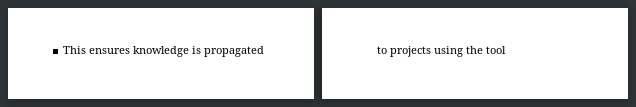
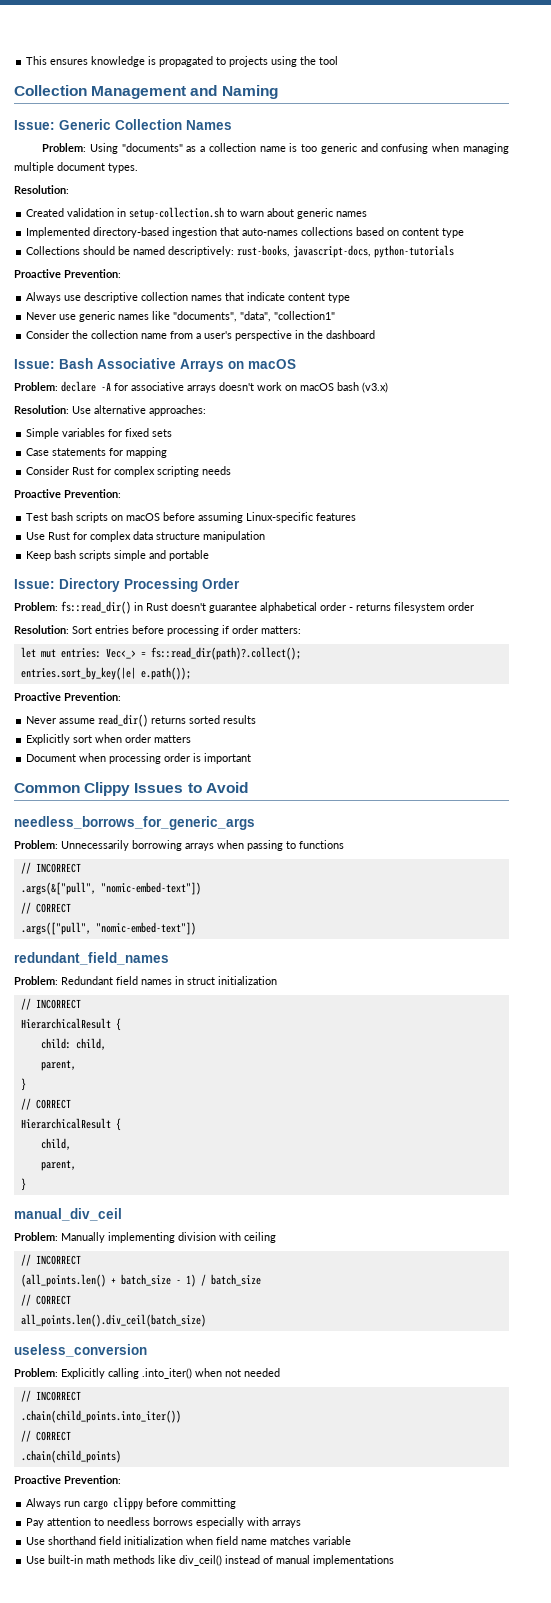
(507, 50) none -> [14,85,278,99] [14,119,232,130] [42,143,509,154] [14,162,138,173] [14,185,69,194] [26,207,368,220] [26,227,465,238] [26,245,455,258] [14,269,121,278] [26,292,351,303] [26,311,336,322] [26,330,376,341] [14,358,296,372] [14,381,388,393] [14,405,206,416] [26,428,173,439] [26,447,168,458] [26,466,232,477] [14,489,121,498] [26,512,357,523] [26,531,266,542] [26,550,210,561] [14,578,240,592] [14,601,474,614] [14,625,301,636] [20,647,301,660] [20,667,191,680] [14,692,121,701] [26,714,257,727] [26,734,192,745] [26,753,252,764] [14,782,248,796] [14,816,255,830] [14,840,344,851] [20,862,81,874] [20,882,201,895] [20,902,71,914] [20,922,196,935] [14,952,169,965] [14,976,277,985] [20,998,81,1010] [20,1018,121,1031] [40,1038,106,1050] [40,1060,76,1071] [20,1078,26,1091] [20,1098,71,1110] [20,1118,121,1131] [40,1138,71,1150] [40,1160,76,1171] [20,1178,26,1191] [14,1208,122,1221] [14,1232,276,1243] [20,1254,81,1266] [20,1274,261,1287] [20,1294,71,1306] [20,1314,206,1327] [14,1344,147,1357] [14,1368,280,1379] [20,1390,81,1402] [20,1410,181,1423] [20,1430,71,1442] [20,1450,121,1463] [14,1475,121,1484] [26,1497,237,1510] [26,1517,302,1528] [26,1536,352,1545] [26,1555,395,1566] // Collection Management and Naming // Issue: Generic Collection Names // Problem: Using "documents" as a collection name is too generic and confusing when managing multiple document types. // Resolution: // Created validation in setup-collection.sh to warn about generic names // Implemented directory-based ingestion that auto-names collections based on content type // Collections should be named descriptively: rust-books, javascript-docs, python-tutorials // Proactive Prevention: // Always use descriptive collection names that indicate content type // Never use generic names like "documents", "data", "collection1" // Consider the collection name from a user's perspective in the dashboard // Issue: Bash Associative Arrays on macOS // Problem: declare -A for associative arrays doesn't work on macOS bash (v3.x) // Resolution: Use alternative approaches: // Simple variables for fixed sets // Case statements for mapping // Consider Rust for complex scripting needs // Proactive Prevention: // Test bash scripts on macOS before assuming Linux-specific features // Use Rust for complex data structure manipulation // Keep bash scripts simple and portable // Issue: Directory Processing Order // Problem: fs::read_dir() in Rust doesn't guarantee alphabetical order - returns filesystem order // Resolution: Sort entries before processing if order matters: // let mut entries: Vec<_> = fs::read_dir(path)?.collect(); // entries.sort_by_key(|e| e.path()); // Proactive Prevention: // Never assume read_dir() returns sorted results // Explicitly sort when order matters // Document when processing order is important // Common Clippy Issues to Avoid // needless_borrows_for_generic_args // Problem: Unnecessarily borrowing arrays when passing to functions // // INCORRECT // .args(&["pull", "nomic-embed-text"]) // // CORRECT // .args(["pull", "nomic-embed-text"]) // redundant_field_names // Problem: Redundant field names in struct initialization // // INCORRECT // HierarchicalResult { // child: child, // parent, // } // // CORRECT // HierarchicalResult { // child, // parent, // } // manual_div_ceil // Problem: Manually implementing division with ceiling // // INCORRECT // (all_points.len() + batch_size - 1) / batch_size // // CORRECT // all_points.len().div_ceil(batch_size) // useless_conversion // Problem: Explicitly calling .into_iter() when not needed // // INCORRECT // .chain(child_points.into_iter()) // // CORRECT // .chain(child_points) // Proactive Prevention: // Always run cargo clippy before committing // Pay attention to needless borrows especially with arrays // Use shorthand field initialization when field name matches variable // Use built-in math methods like div_ceil() instead of manual implementations

